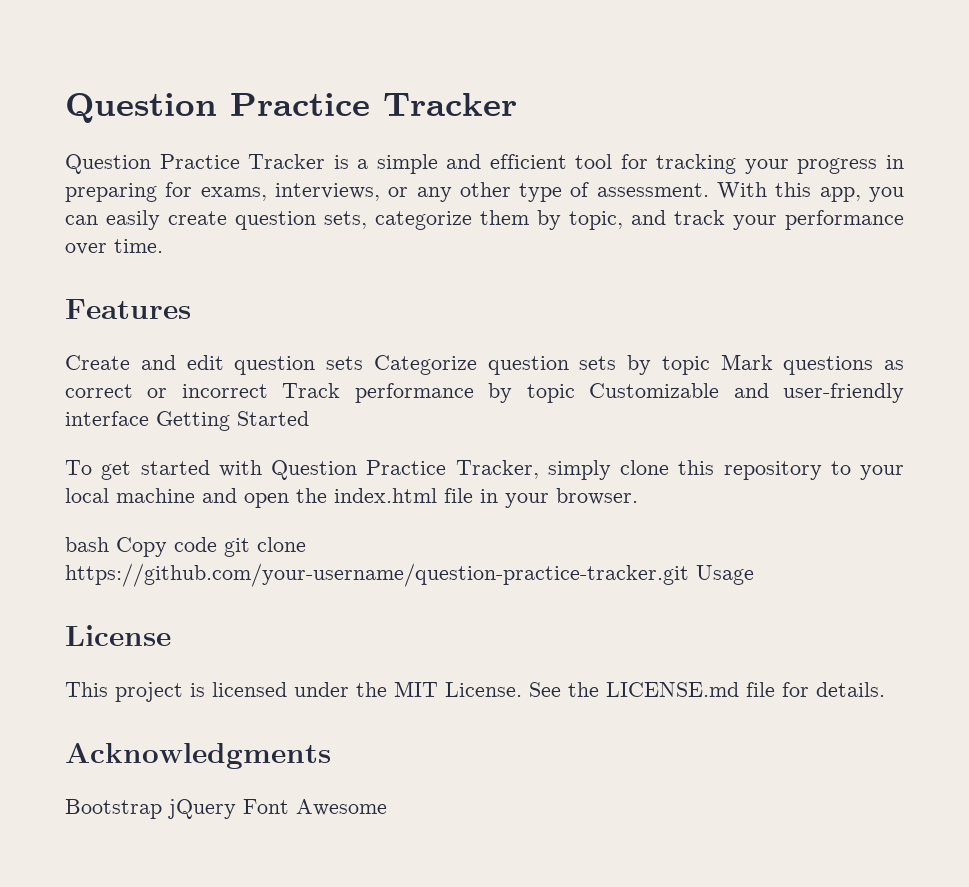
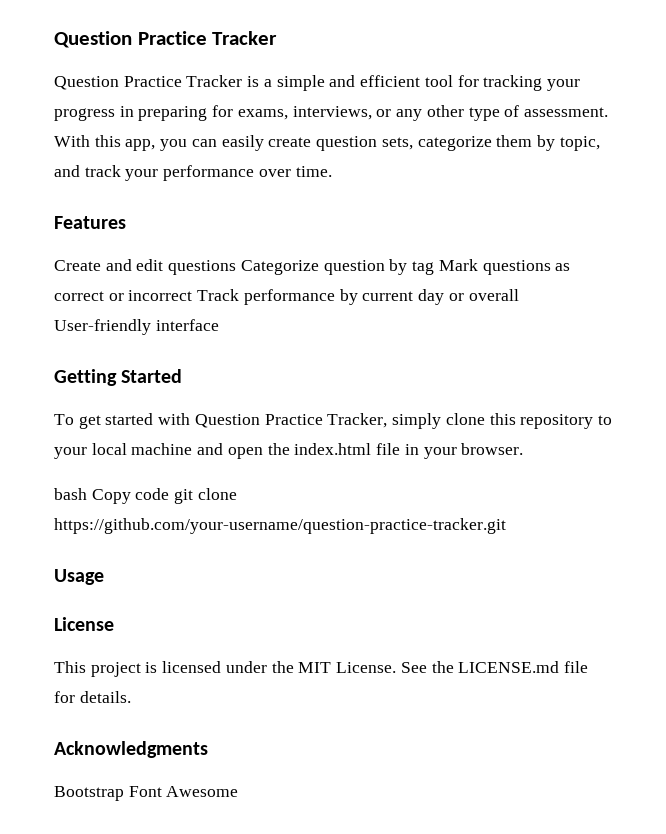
[234,355,710,375] question sets Categorize question sets by topic -> [168,259,435,275] questions Categorize question by tag
[526,383,905,403] topic Customizable and user-friendly -> [362,289,519,305] [54,319,151,335] current day or overall User-friendly
(149, 418) none -> (219, 325) //
(689, 575) none -> (506, 526) //
[168,799,236,819] jQuery -> (124, 793) none

